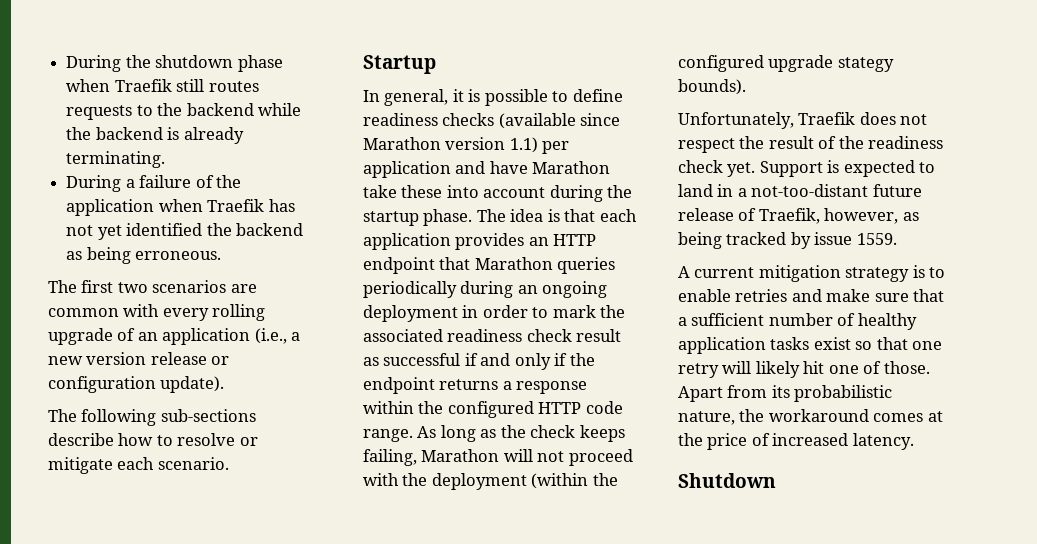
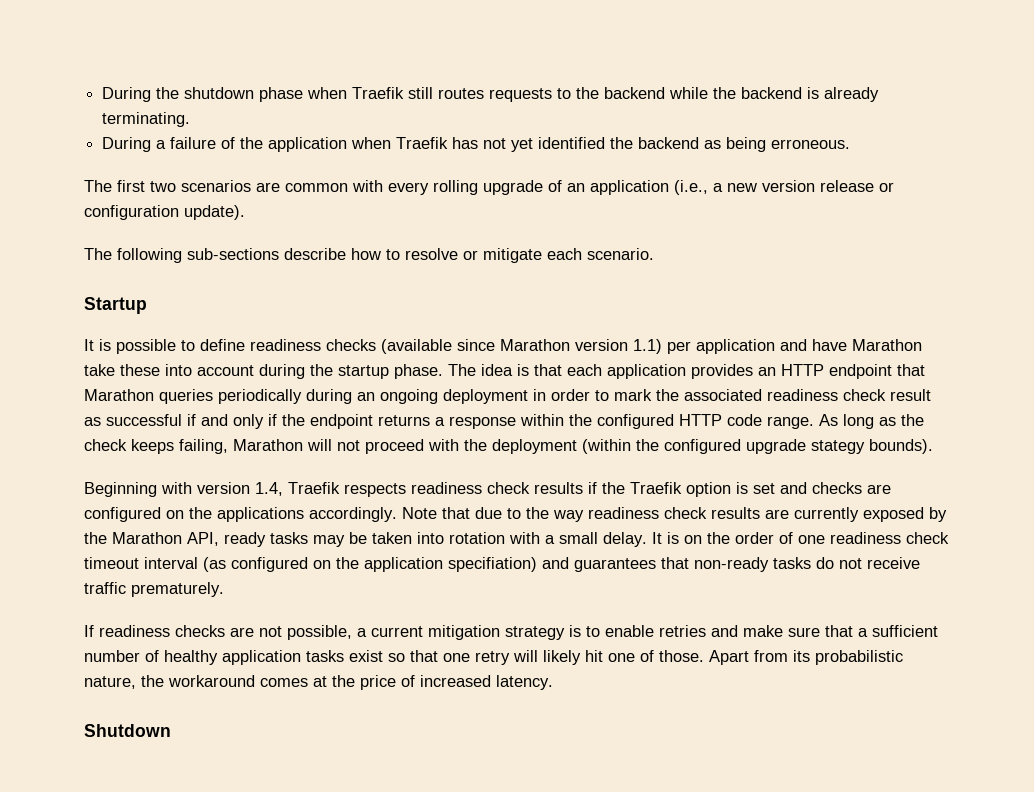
[363,89,464,106] In general, it -> [84,339,94,351] It
[678,112,928,129] [678,136,944,153] [678,160,936,177] [678,184,922,197] [678,208,919,224] [678,232,897,249] [678,266,690,278] Unfortunately, Traefik does not respect the result of the readiness check yet. Support is expected to land in a not-too-distant future release of Traefik, however, as being tracked by issue 1559. // A -> [84,482,891,497] [84,507,947,522] [84,532,949,547] [84,557,920,572] [84,582,224,597] [84,625,367,640] Beginning with version 1.4, Traefik respects readiness check results if the Traefik option is set and checks are configured on the applications accordingly. Note that due to the way readiness check results are currently exposed by the Marathon API, ready tasks may be taken into rotation with a small delay. It is on the order of one readiness check timeout interval (as configured on the application specifiation) and guarantees that non-ready tasks do not receive traffic prematurely. // If readiness checks are not possible, a

